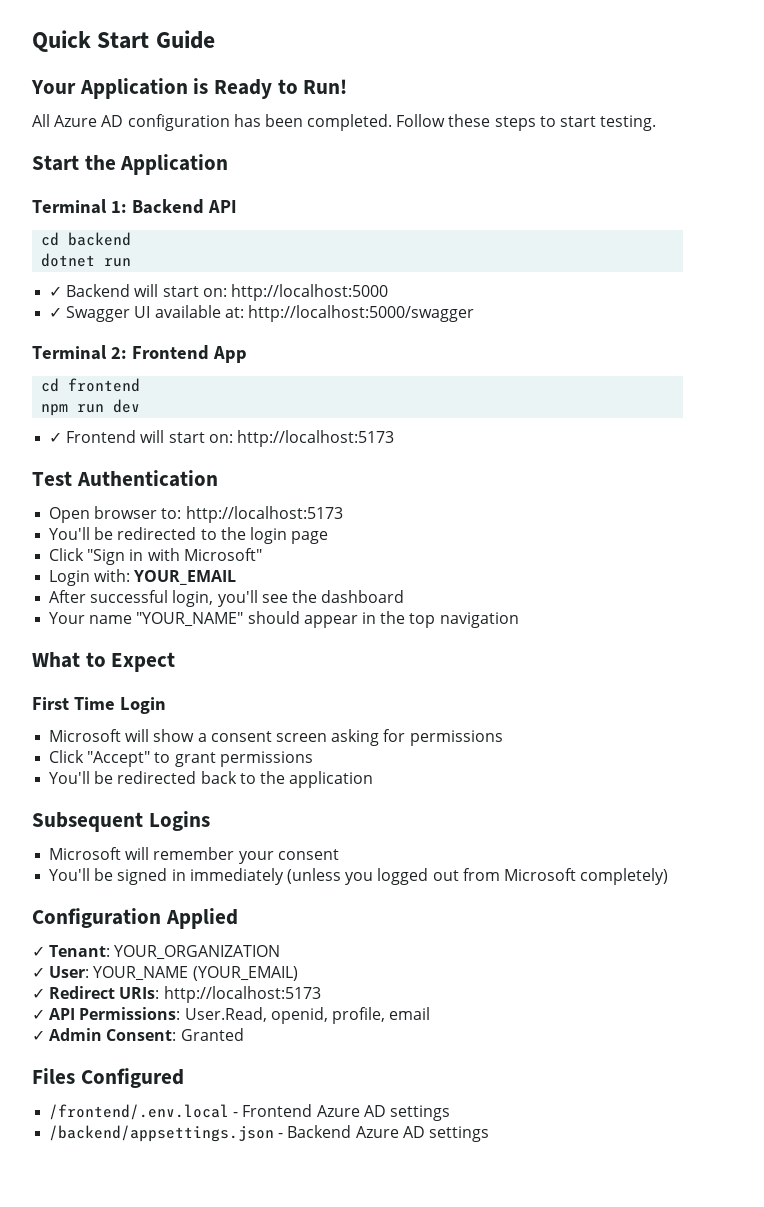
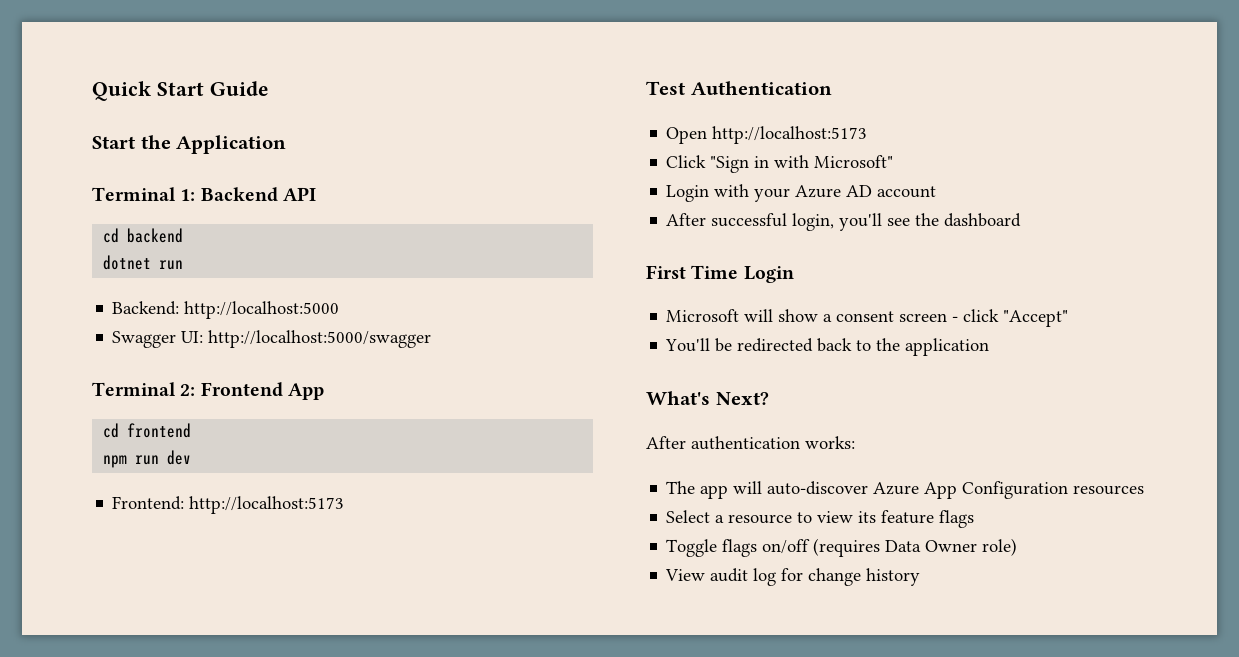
[31,78,348,99] [32,114,657,131] // Your Application is Ready to Run! // All Azure AD configuration has been completed. Follow these steps to start testing. -> (269, 88) none
[49,284,388,301] [49,305,244,322] ✓ Backend will start on: http://localhost:5000 // ✓ Swagger UI available at: -> [112,301,340,319] [112,331,204,348] Backend: http://localhost:5000 // Swagger UI:
[49,430,233,443] ✓ Frontend will start on: -> [112,496,185,510] Frontend:
[94,506,343,523] [49,527,329,544] browser to: http://localhost:5173 // You'll be redirected to the login page -> [712,126,868,144] http://localhost:5173
[94,569,237,585] with: YOUR_EMAIL -> [714,184,937,202] with your Azure AD account
[49,611,519,628] [32,652,176,672] // Your name "YOUR_NAME" should appear in the top navigation // What to Expect -> (1022, 220) none
[331,729,503,746] [49,750,313,767] asking for permissions // Click "Accept" to grant permissions -> [952,309,1069,327] - click "Accept"
[32,811,210,832] [49,847,339,864] [49,868,669,885] [32,908,238,929] [32,945,281,960] [32,966,298,981] [32,986,321,1003] [32,1007,431,1024] [32,1028,244,1041] [32,1068,184,1088] [49,1104,450,1121] [49,1125,489,1142] Subsequent Logins // Microsoft will remember your consent // You'll be signed in immediately (unless you logged out from Microsoft completely) // Configuration Applied // ✓ Tenant: YOUR_ORGANIZATION // ✓ User: YOUR_NAME (YOUR_EMAIL) // ✓ Redirect URIs: http://localhost:5173 // ✓ API Permissions: User.Read, openid, profile, email // ✓ Admin Consent: Granted // Files Configured // /frontend/.env.local - Frontend Azure AD settings // /backend/appsettings.json - Backend Azure AD settings -> [646,391,769,405] [646,436,855,450] [666,481,1145,499] [666,510,975,528] [666,538,1018,557] [665,568,921,586] What's Next? // After authentication works: // The app will auto-discover Azure App Configuration resources // Select a resource to view its feature flags // Toggle flags on/off (requires Data Owner role) // View audit log for change history

